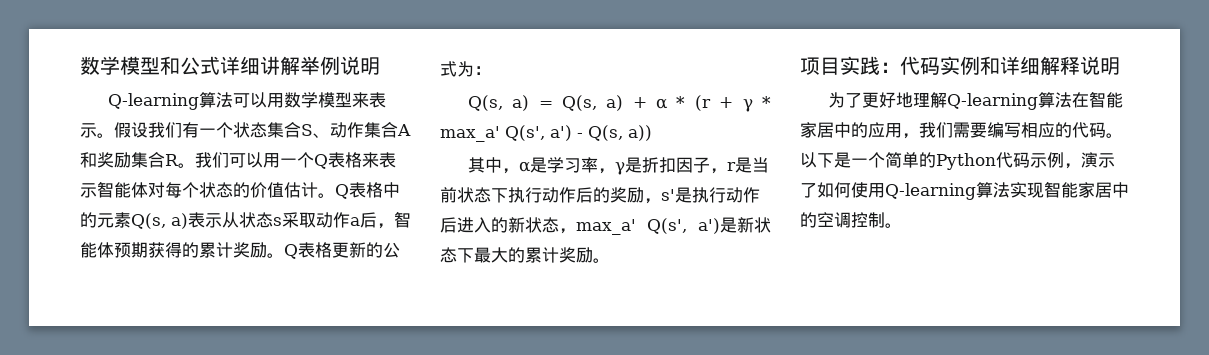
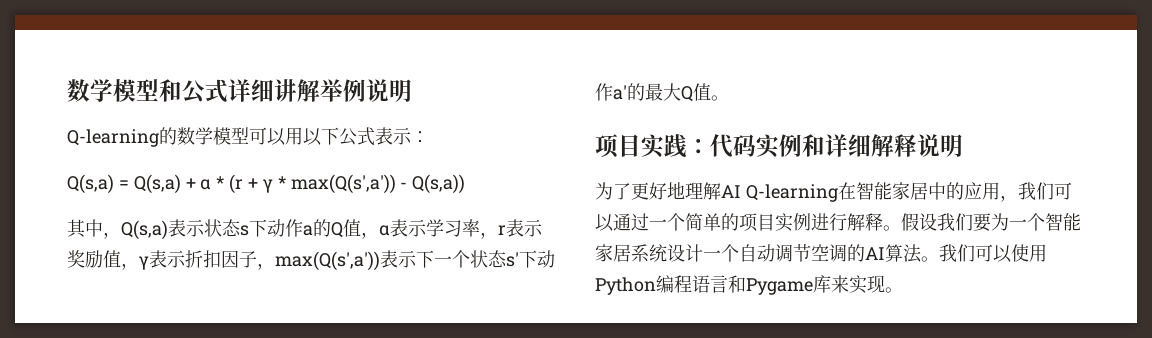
[198,92,386,108] [80,122,411,138] [80,152,396,169] [80,181,400,199] [80,211,411,229] [80,242,400,259] [440,61,491,77] [467,95,624,111] 算法可以用数学模型来表示。假设我们有一个状态集合S、动作集合A和奖励集合R。我们可以用一个Q表格来表示智能体对每个状态的价值估计。Q表格中的元素Q(s, a)表示从状态s采取动作a后，智能体预期获得的累计奖励。Q表格更新的公式为： // Q(s, a) = Q(s, a) -> [159,127,429,146] [67,174,181,194] 的数学模型可以用以下公式表示： // Q(s,a) = Q(s,a)
[440,125,652,142] [467,157,769,175] [440,187,760,204] [440,217,771,235] [440,247,593,263] max_a' Q(s', a') - Q(s, a)) // 其中，α是学习率，γ是折扣因子，r是当前状态下执行动作后的奖励，s'是执行动作后进入的新状态，max_a' Q(s', a')是新状态下最大的累计奖励 -> [290,174,466,194] [67,219,543,240] [67,250,555,271] [595,83,711,102] max(Q(s',a')) - Q(s,a)) // 其中，Q(s,a)表示状态s下动作a的Q值，α表示学习率，r表示奖励值，γ表示折扣因子，max(Q(s',a'))表示下一个状态s'下动作a'的最大Q值
[946,92,1072,110] Q-learning算法 -> [721,184,838,202] AI Q-learning
[953,122,1123,138] [800,152,1115,170] [800,181,1129,200] [800,212,885,228] 需要编写相应的代码。以下是一个简单的Python代码示例，演示了如何使用Q-learning算法实现智能家居中的空调控制 -> [1053,182,1072,200] [595,213,1081,232] [595,244,1047,263] [595,275,885,295] 可以通过一个简单的项目实例进行解释。假设我们要为一个智能家居系统设计一个自动调节空调的AI算法。我们可以使用Python编程语言和Pygame库来实现

